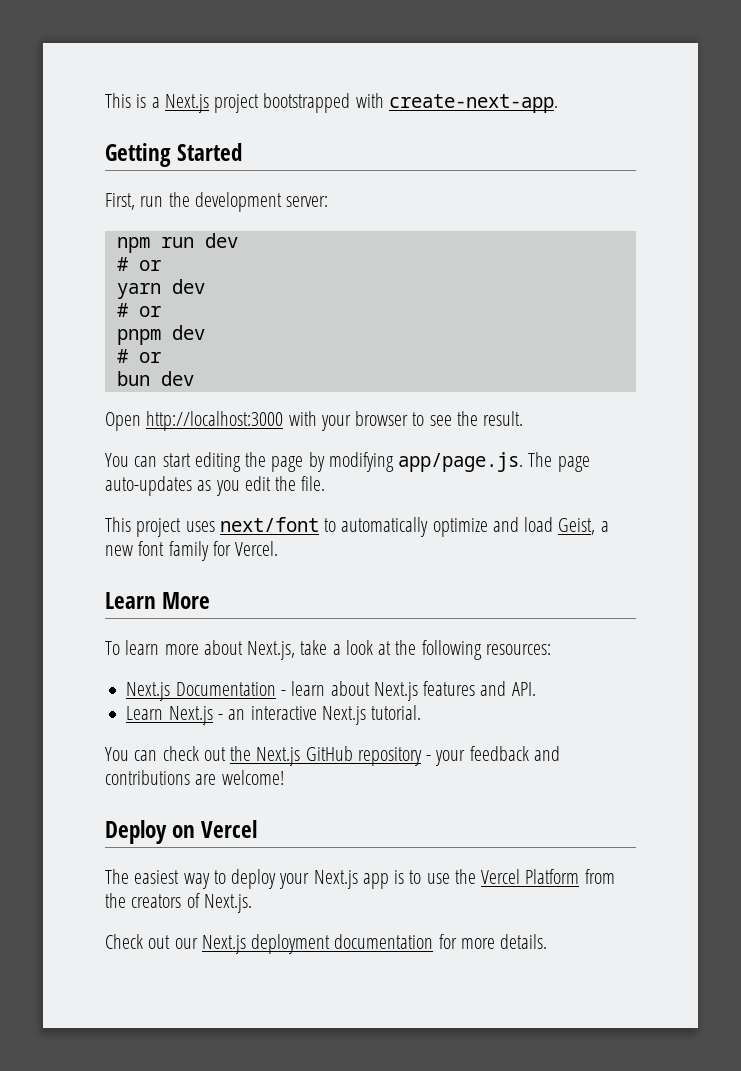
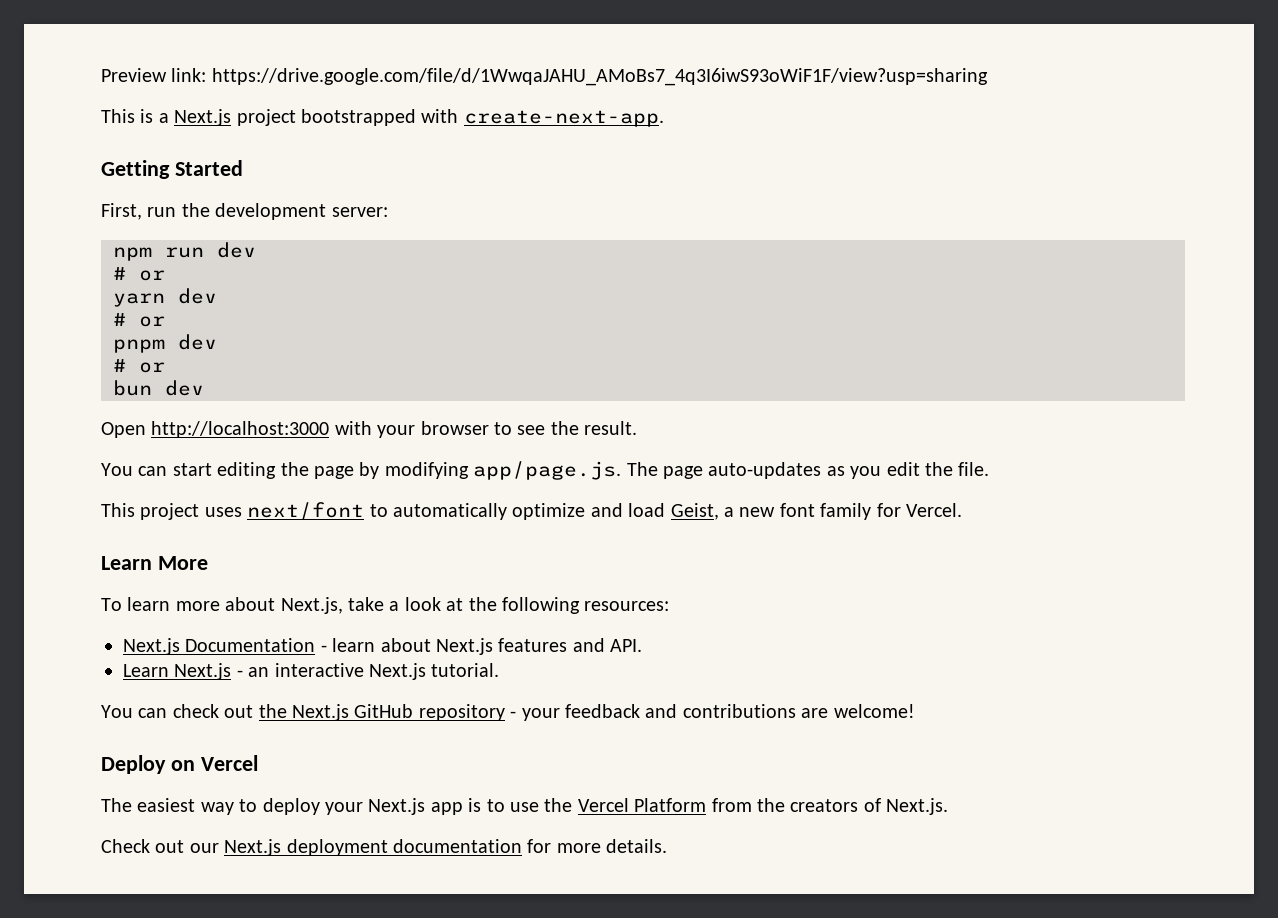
(105, 100) none -> [101,68,988,86] Preview link: https://drive.google.com/file/d/1WwqaJAHU_AMoBs7_4q3I6iwS93oWiF1F/view?usp=sharing //

